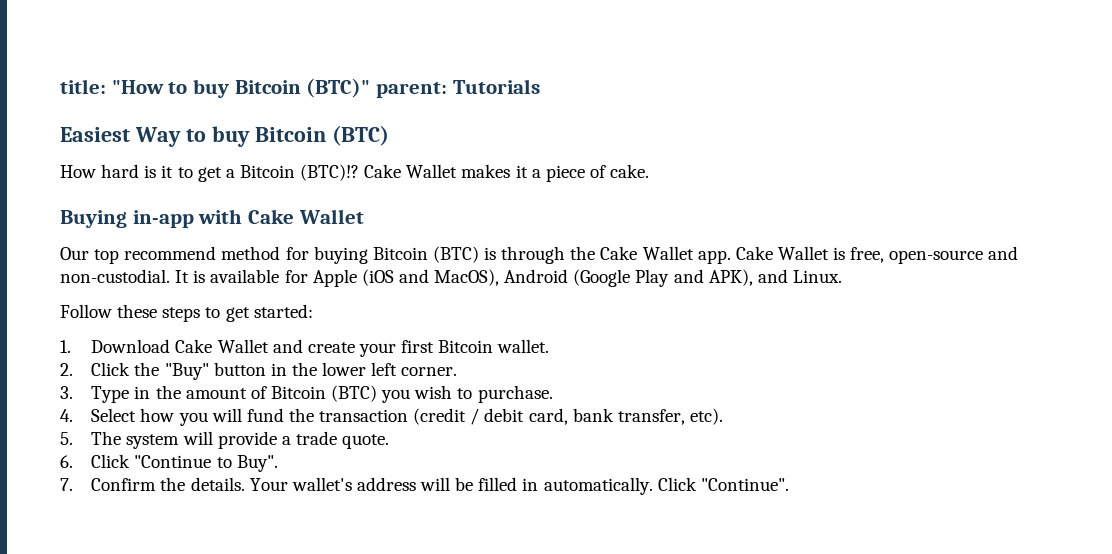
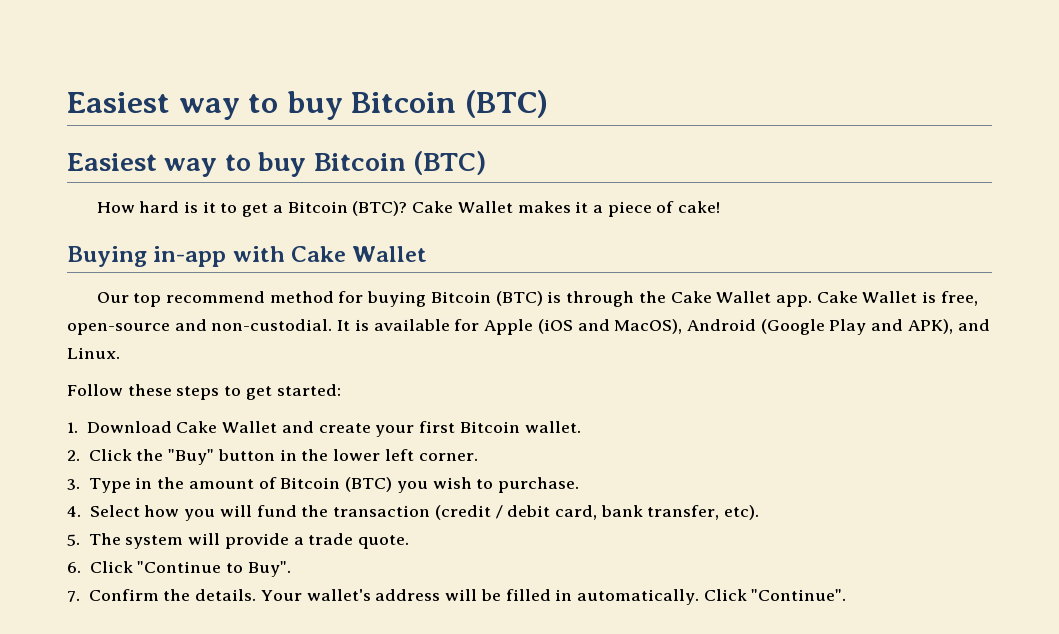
[60,78,540,98] [60,127,181,147] title: "How to buy Bitcoin (BTC)" parent: Tutorials // Easiest Way -> [67,90,548,120] [67,153,218,177] Easiest way to buy Bitcoin (BTC) // Easiest way
[300,164,360,181] (BTC)!? -> [352,201,408,216] (BTC)?
[610,164,650,178] cake. -> [678,201,721,213] cake!

